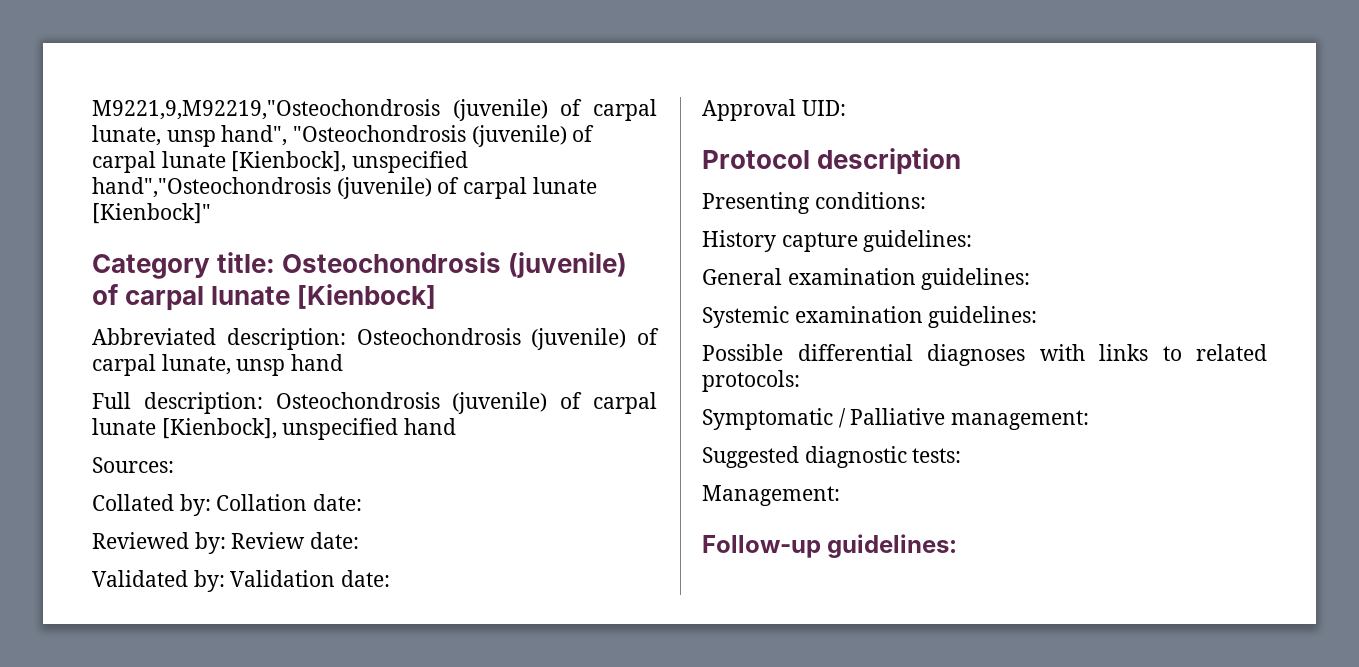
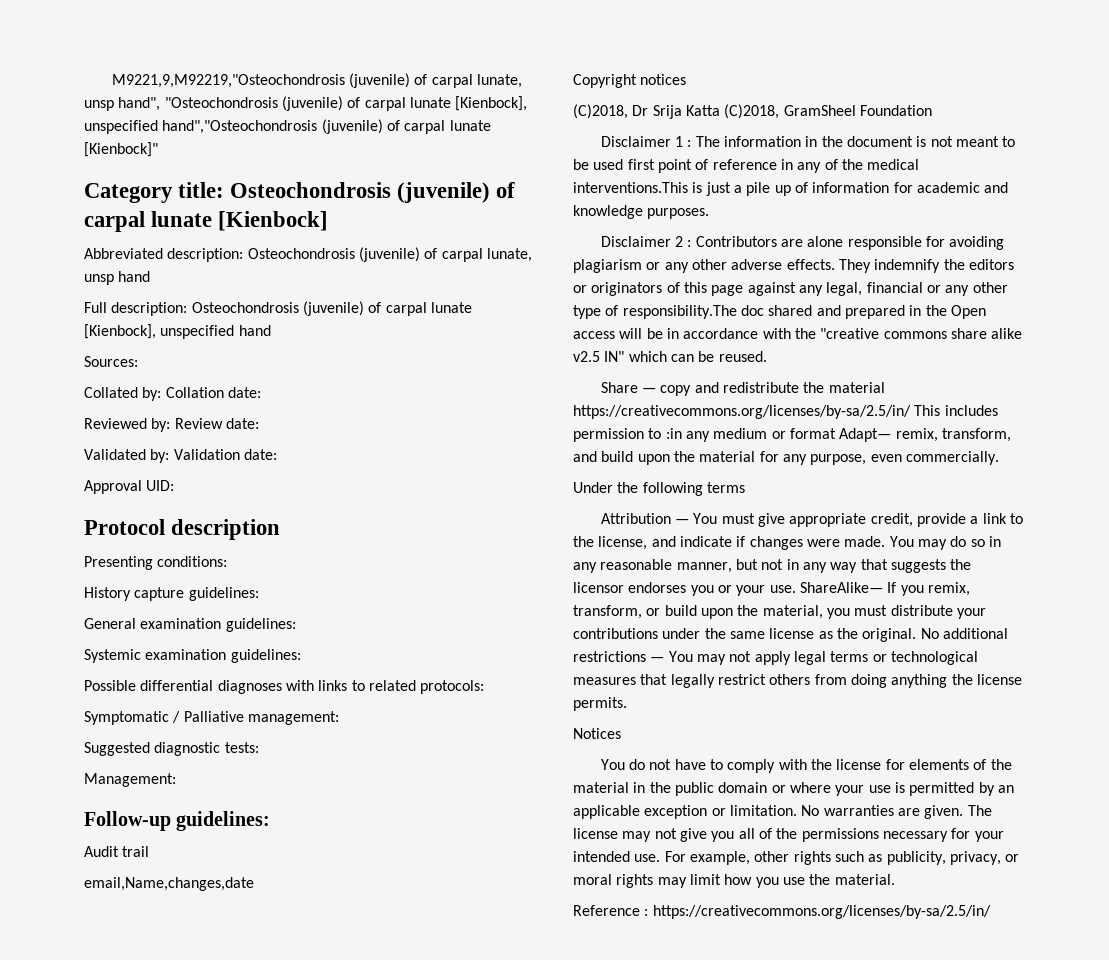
(958, 546) none -> [84,846,150,857] [84,877,254,891] [573,74,687,88] [573,104,932,119] [600,136,1016,147] [573,159,920,173] [573,182,1009,196] [573,205,710,219] [600,236,1005,250] [573,259,1014,273] [573,282,1008,296] [573,305,986,319] [573,328,1023,339] [573,351,767,362] [600,382,885,396] [573,405,998,419] [573,428,1011,442] [573,451,999,465] [573,482,745,496] [600,513,1023,527] [573,536,1001,550] [573,559,972,573] [573,582,970,596] [573,605,986,619] [573,628,1008,642] [573,651,978,665] [573,674,1022,688] [573,697,627,711] [573,728,621,739] [600,759,1012,773] [573,782,1014,796] [573,805,992,819] [573,828,1004,842] [573,851,1020,865] [573,874,895,888] [573,905,991,919] // Audit trail // email,Name,changes,date // Copyright notices // (C)2018, Dr Srija Katta (C)2018, GramSheel Foundation // Disclaimer 1 : The information in the document is not meant to be used first point of reference in any of the medical interventions.This is just a pile up of information for academic and knowledge purposes. // Disclaimer 2 : Contributors are alone responsible for avoiding plagiarism or any other adverse effects. They indemnify the editors or originators of this page against any legal, financial or any other type of responsibility.The doc shared and prepared in the Open access will be in accordance with the "creative commons share alike v2.5 IN" which can be reused. // Share — copy and redistribute the material https://creativecommons.org/licenses/by-sa/2.5/in/ This includes permission to :in any medium or format Adapt— remix, transform, and build upon the material for any purpose, even commercially. // Under the following terms // Attribution — You must give appropriate credit, provide a link to the license, and indicate if changes were made. You may do so in any reasonable manner, but not in any way that suggests the licensor endorses you or your use. ShareAlike— If you remix, transform, or build upon the material, you must distribute your contributions under the same license as the original. No additional restrictions — You may not apply legal terms or technological measures that legally restrict others from doing anything the license permits. // Notices // You do not have to comply with the license for elements of the material in the public domain or where your use is permitted by an applicable exception or limitation. No warranties are given. The license may not give you all of the permissions necessary for your intended use. For example, other rights such as publicity, privacy, or moral rights may limit how you use the material. // Reference : https://creativecommons.org/licenses/by-sa/2.5/in/

